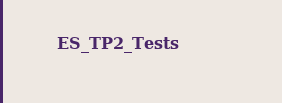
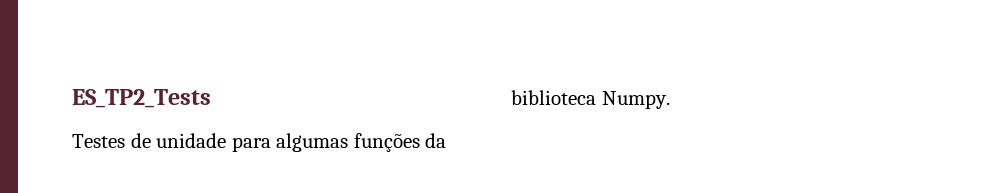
(179, 45) none -> [72,133,447,152] [511,90,670,109] // Testes de unidade para algumas funções da biblioteca Numpy.

